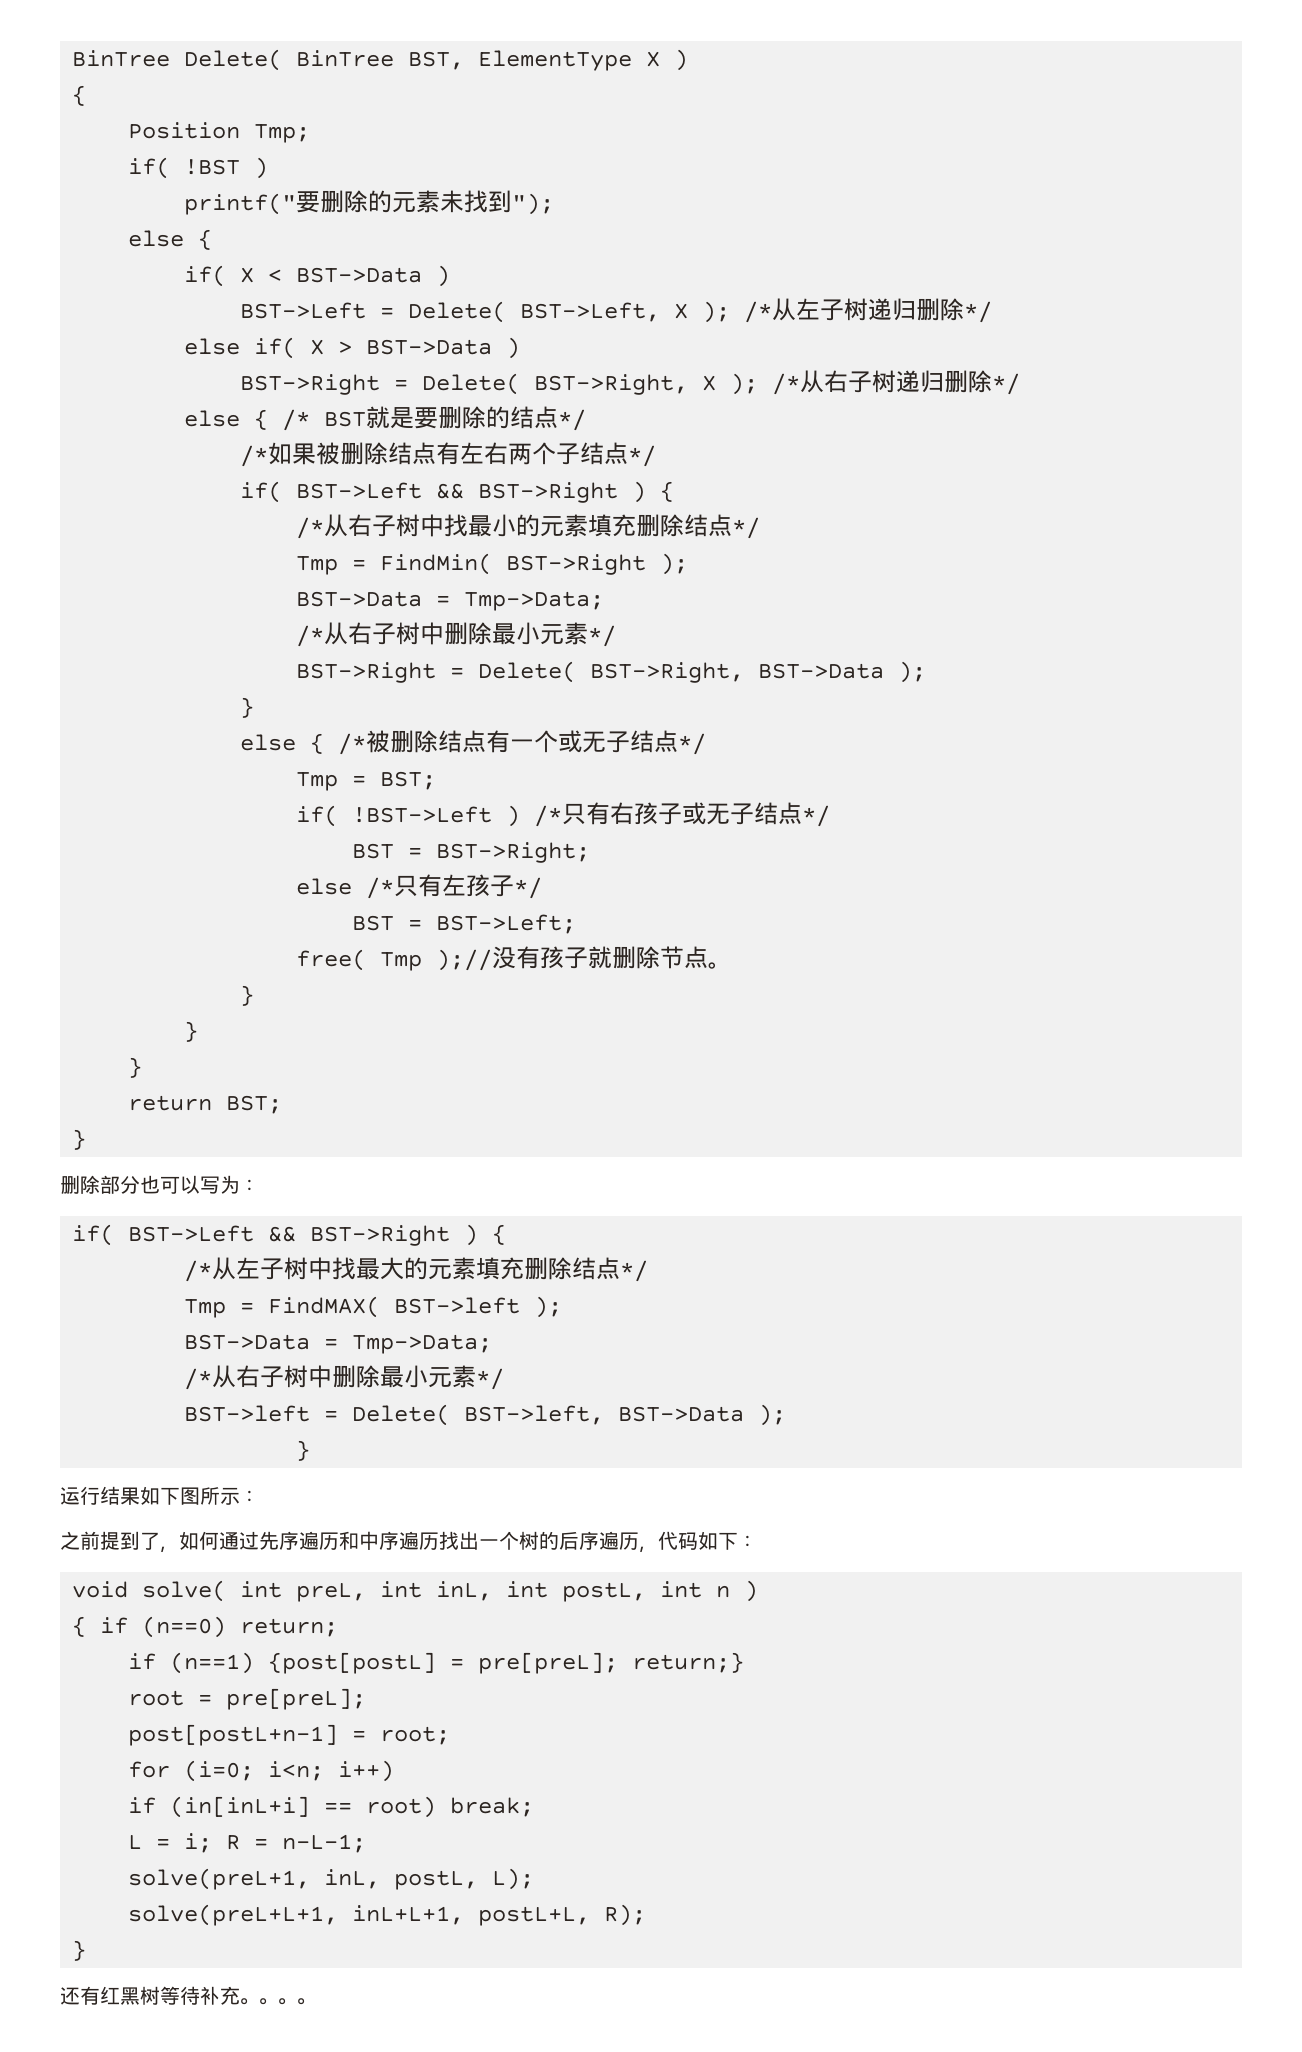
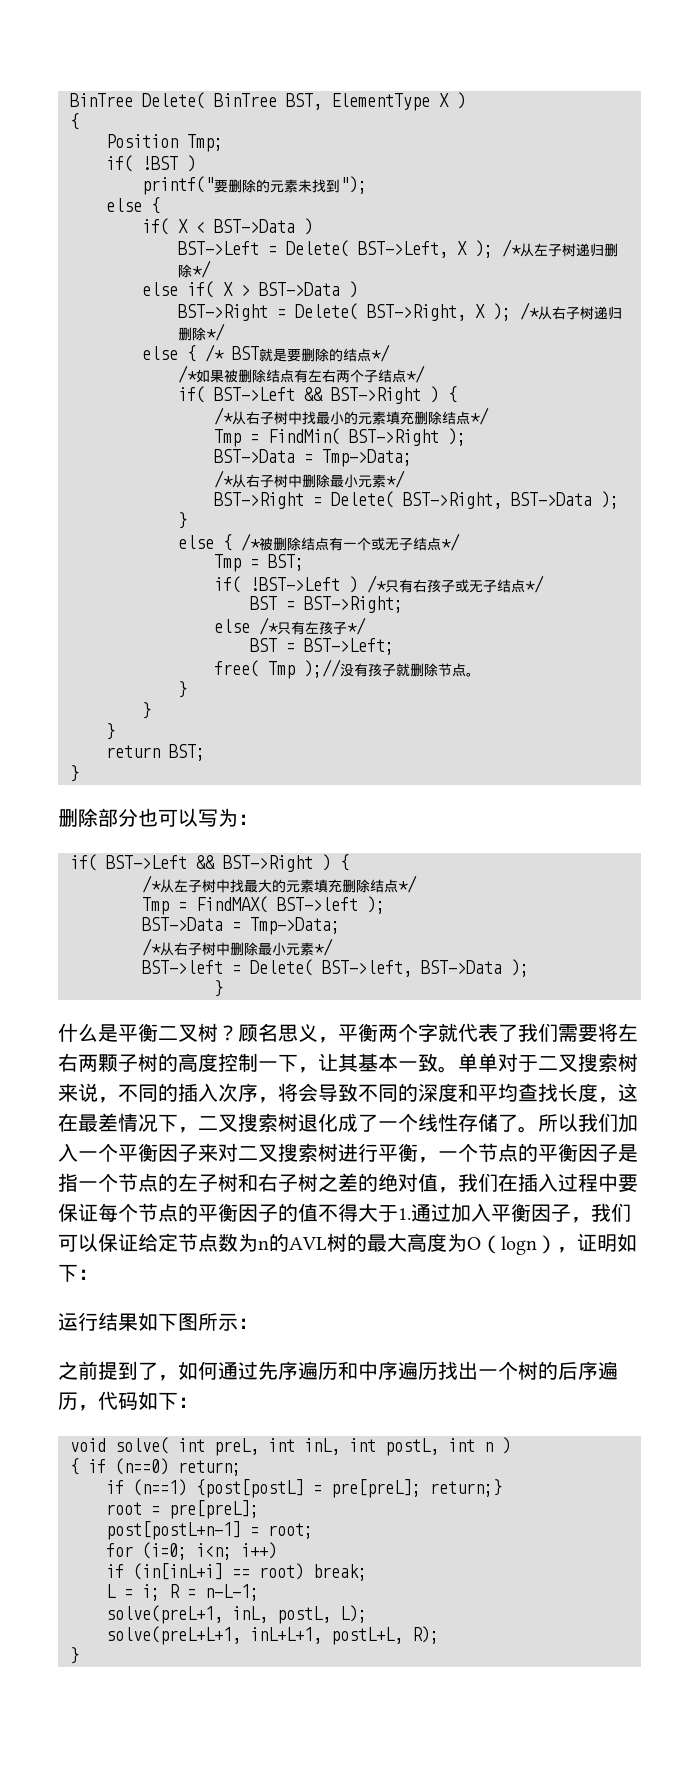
(310, 1450) none -> [58,1023,638,1043] [58,1053,638,1073] [58,1083,638,1103] [58,1113,638,1133] [58,1143,638,1163] [58,1173,638,1193] [58,1203,631,1223] [58,1233,637,1255] [58,1264,98,1282] // 什么是平衡二叉树？顾名思义，平衡两个字就代表了我们需要将左右两颗子树的高度控制一下，让其基本一致。单单对于二叉搜索树来说，不同的插入次序，将会导致不同的深度和平均查找长度，这在最差情况下，二叉搜索树退化成了一个线性存储了。所以我们加入一个平衡因子来对二叉搜索树进行平衡，一个节点的平衡因子是指一个节点的左子树和右子树之差的绝对值，我们在插入过程中要保证每个节点的平衡因子的值不得大于1.通过加入平衡因子，我们可以保证给定节点数为n的AVL树的最大高度为O（logn），证明如下：
[60,1986,316,2005] // 还有红黑树等待补充。。。。 -> (79, 1655) none

